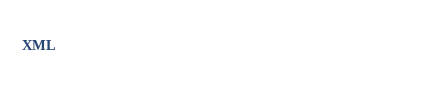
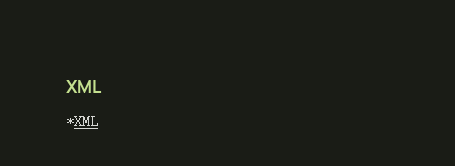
(56, 45) none -> [66,115,98,128] // *XML

